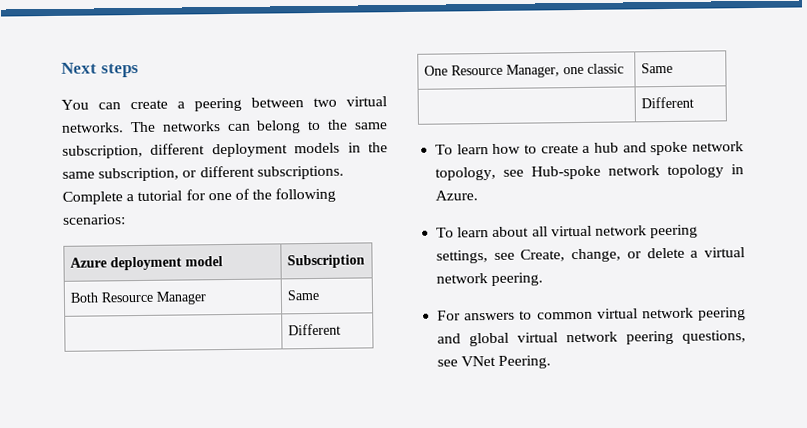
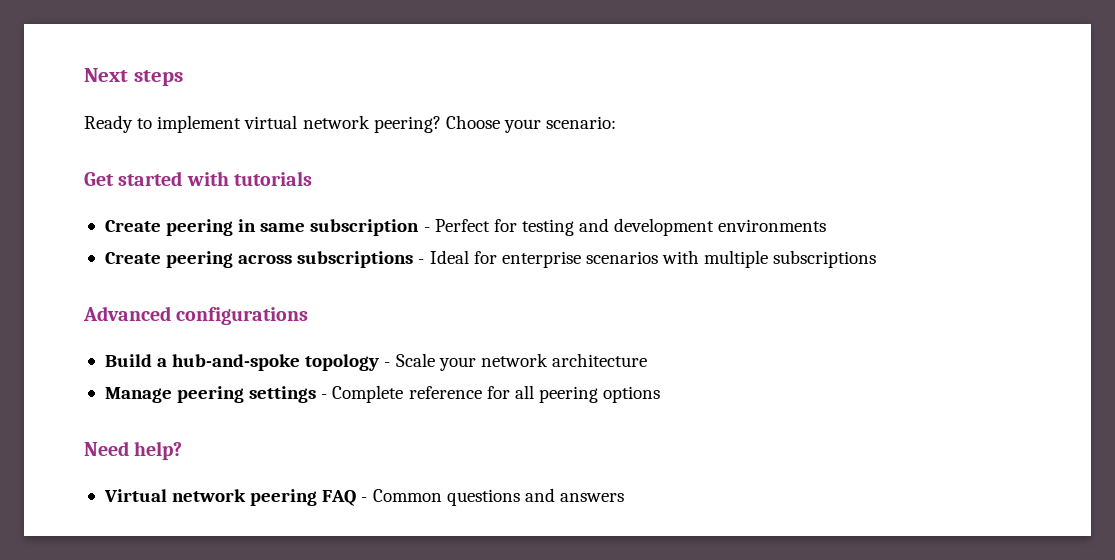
[61,96,387,112] [61,119,388,134] [62,142,388,159] [62,165,344,182] [62,187,337,205] [62,214,126,225] [69,256,223,271] [286,254,365,269] [69,291,207,305] [286,289,319,301] [287,323,341,336] [423,63,624,78] [640,62,673,74] [640,96,694,109] [435,141,744,156] [435,164,744,181] [435,190,479,201] [436,224,699,239] [436,247,745,264] [436,272,544,287] [437,307,746,321] [437,330,746,347] [437,355,552,369] You can create a peering between two virtual networks. The networks can belong to the same subscription, different deployment models in the same subscription, or different subscriptions. Complete a tutorial for one of the following scenarios: // Azure deployment model | Subscription // Both Resource Manager | Same // | Different // One Resource Manager, one classic | Same // | Different // To learn how to create a hub and spoke network topology, see Hub-spoke network topology in Azure. // To learn about all virtual network peering settings, see Create, change, or delete a virtual network peering. // For answers to common virtual network peering and global virtual network peering questions, see VNet Peering. -> [84,115,617,133] [84,171,313,186] [104,218,827,236] [104,250,877,268] [83,306,309,325] [104,353,647,371] [104,385,661,403] [84,441,183,460] [103,488,624,506] Ready to implement virtual network peering? Choose your scenario: // Get started with tutorials // Create peering in same subscription - Perfect for testing and development environments // Create peering across subscriptions - Ideal for enterprise scenarios with multiple subscriptions // Advanced configurations // Build a hub-and-spoke topology - Scale your network architecture // Manage peering settings - Complete reference for all peering options // Need help? // Virtual network peering FAQ - Common questions and answers

